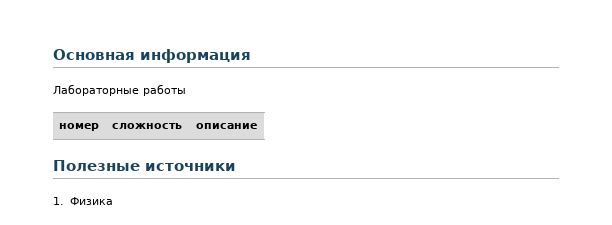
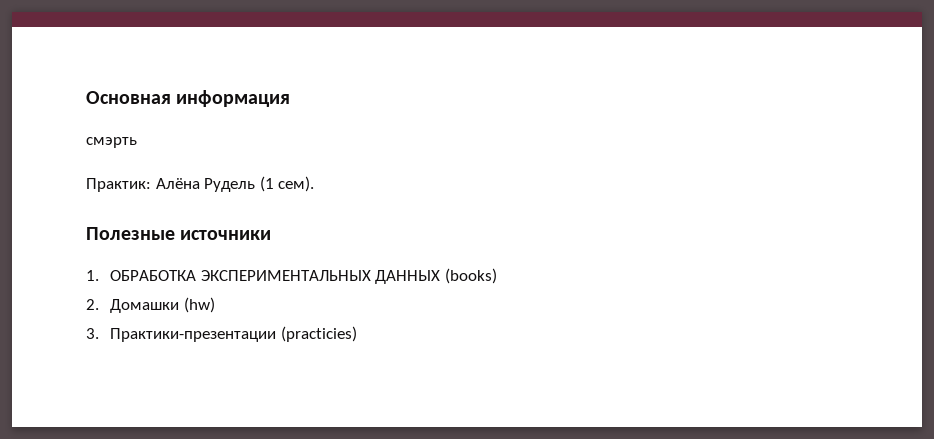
[53,84,186,96] [59,123,100,131] [112,123,183,129] [196,123,258,129] [53,160,236,171] [53,197,113,205] Лабораторные работы // номер | сложность | описание // Полезные источники // 1. Физика -> [86,137,137,148] [86,176,315,192] [86,227,272,240] [86,268,497,284] [86,297,215,313] [86,326,357,342] смэрть // Практик: Алёна Рудель (1 сем). // Полезные источники // 1. ОБРАБОТКА ЭКСПЕРИМЕНТАЛЬНЫХ ДАННЫХ (books) // 2. Домашки (hw) // 3. Практики-презентации (practicies)

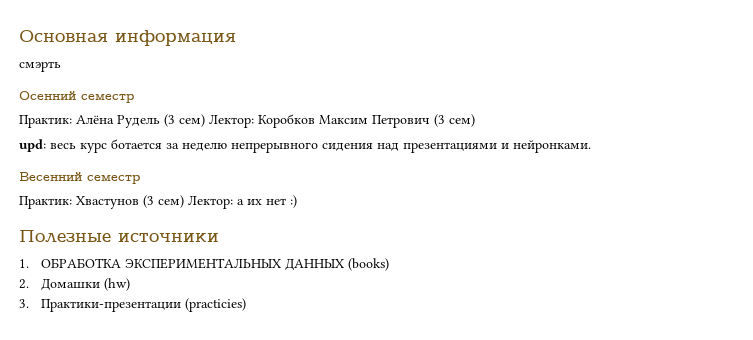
(137, 142) none -> [19,91,134,103] // Осенний семестр
[259,176,315,192] (1 сем). -> [164,114,475,128] [19,139,591,153] [19,172,140,184] [19,195,297,209] (3 сем) Лектор: Коробков Максим Петрович (3 сем) // upd: весь курс ботается за неделю непрерывного сидения над презентациями и нейронками. // Весенний семестр // Практик: Хвастунов (3 сем) Лектор: а их нет :)

